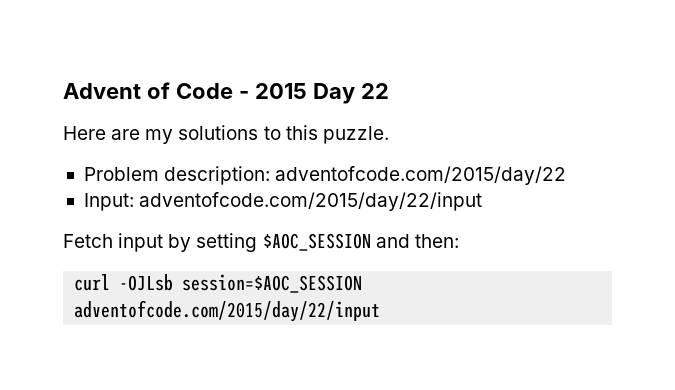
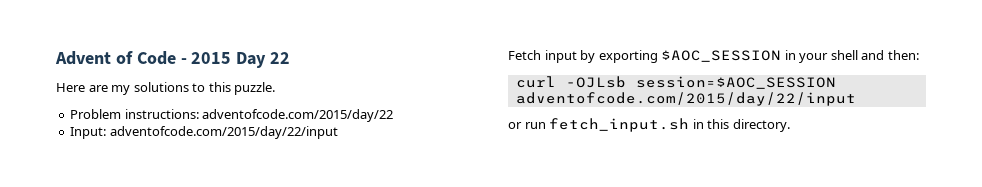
[164,166,271,185] description: -> [124,109,199,119] instructions:
[196,233,371,252] setting $AOC_SESSION -> [598,50,858,63] exporting $AOC_SESSION in your shell
(381, 311) none -> [508,118,790,132] // or run fetch_input.sh in this directory.

